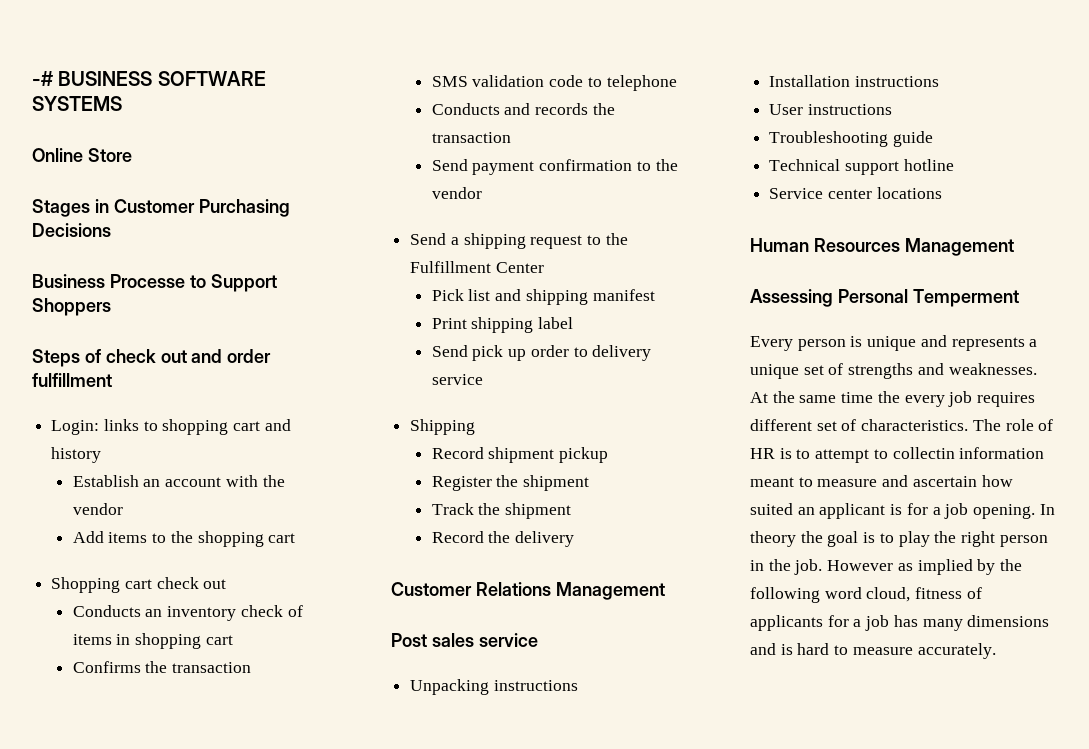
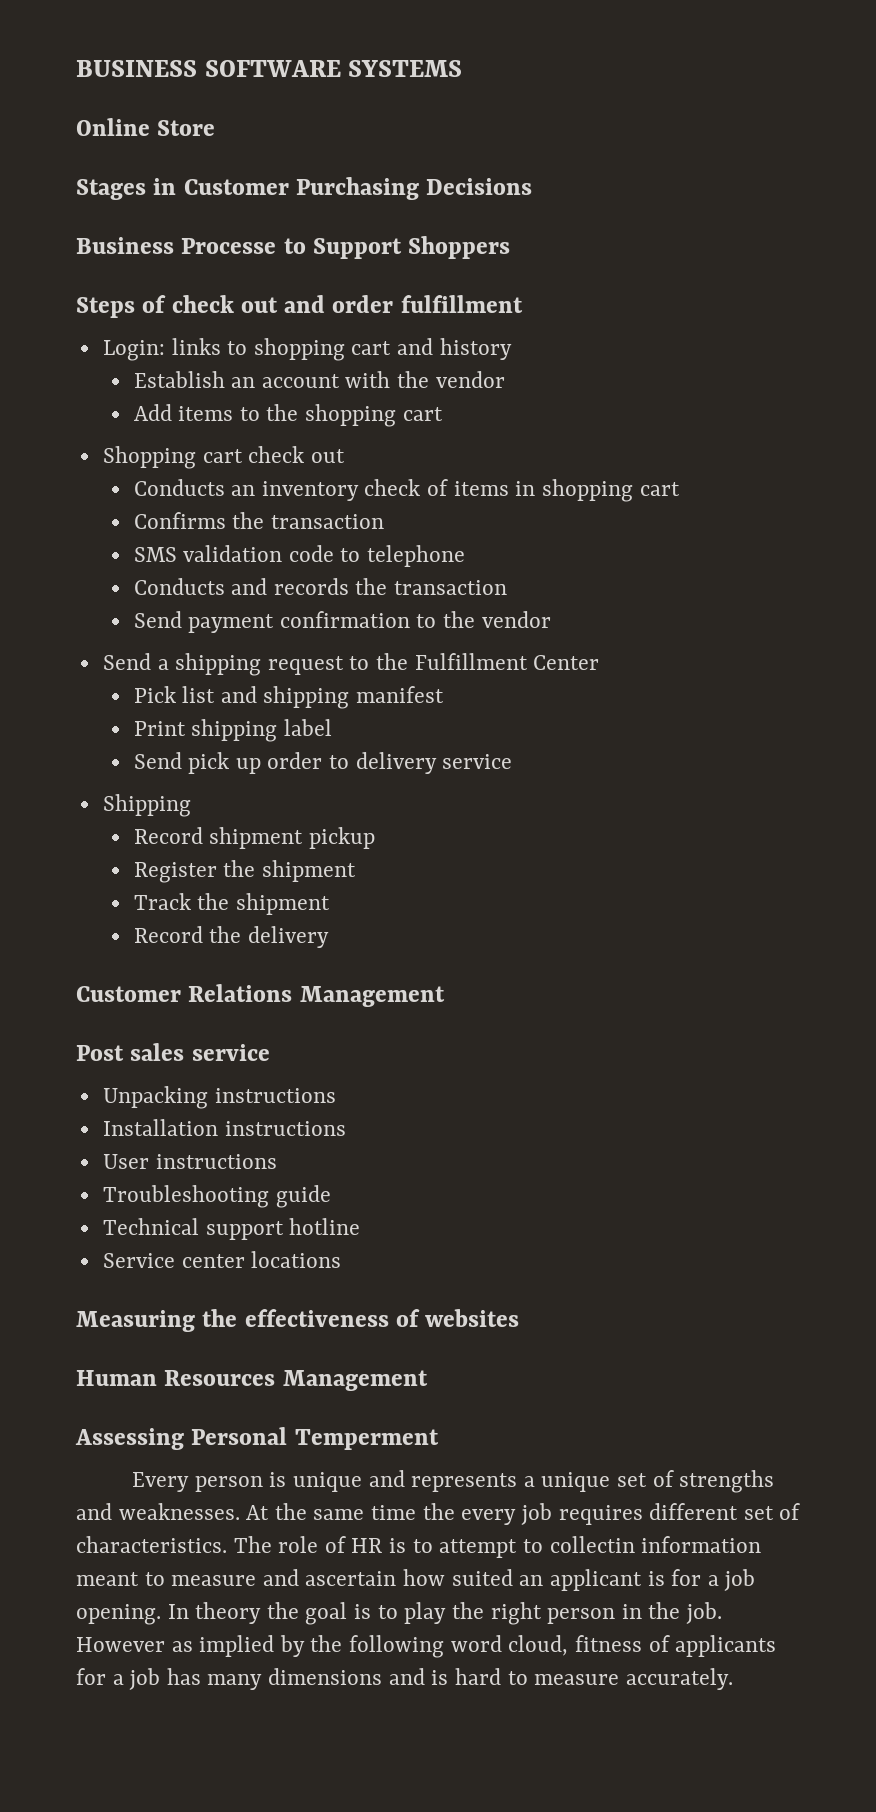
[32,71,53,86] -# -> (76, 68) none
(942, 193) none -> [76,1309,520,1332] // Measuring the effectiveness of websites

